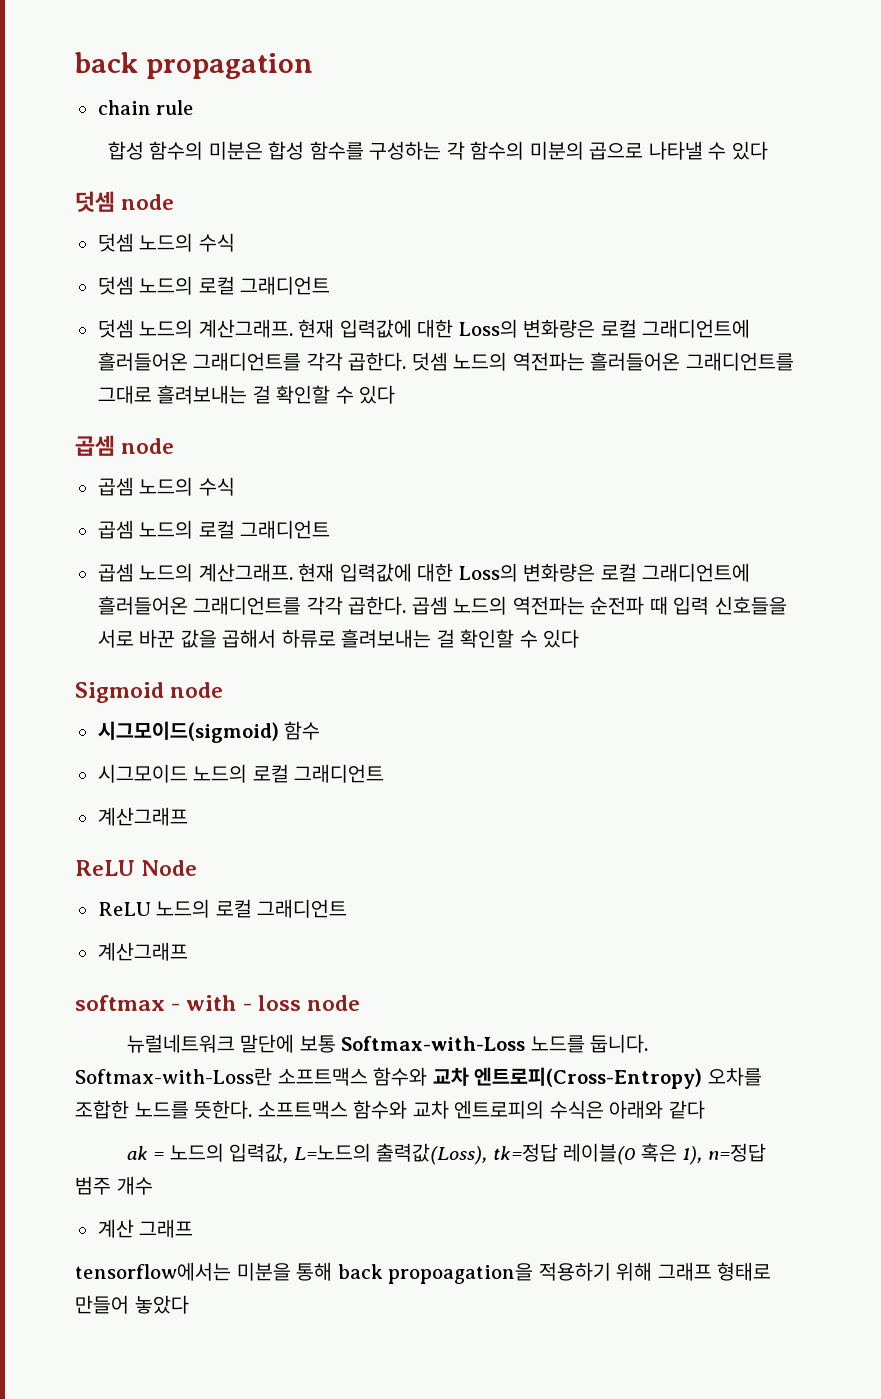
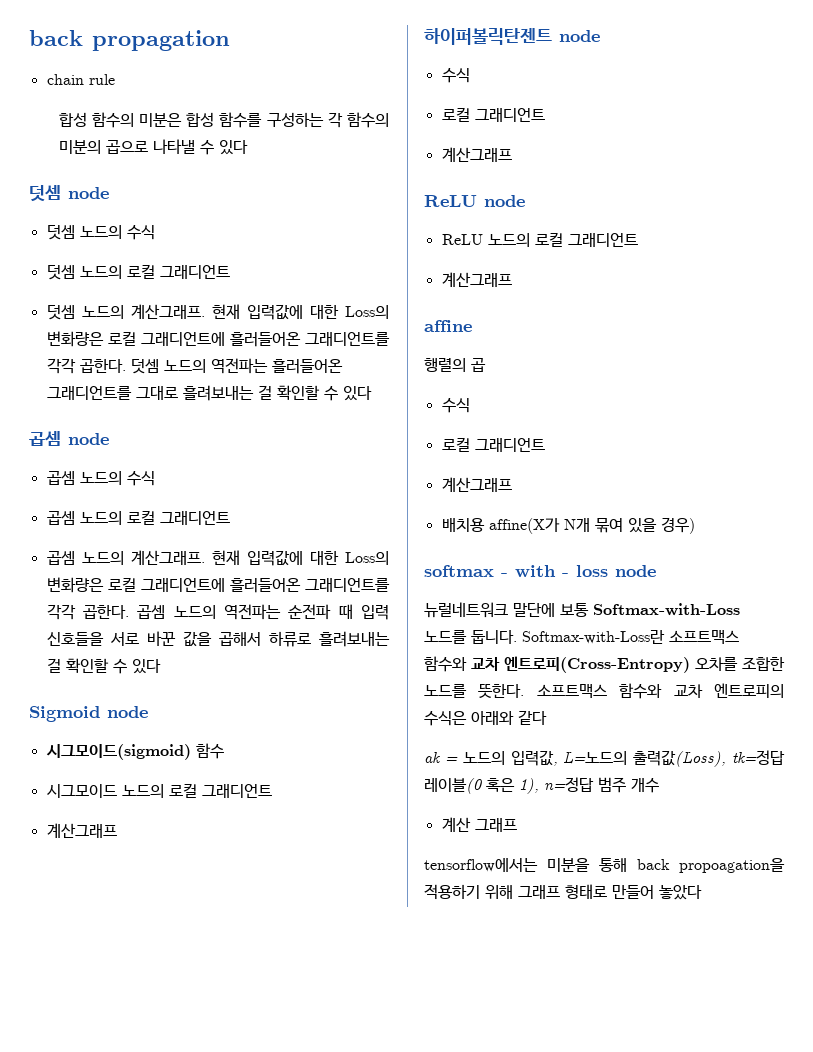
[75,860,198,876] // ReLU Node -> [424,28,600,45] [441,68,470,83] [441,107,545,122] [441,147,512,162] [424,195,525,207] // 하이퍼볼릭탄젠트 node // 수식 // 로컬 그래디언트 // 계산그래프 // ReLU node
(188, 951) none -> [424,320,472,332] [424,357,486,372] [441,398,470,413] [441,437,545,452] [441,477,512,492] [441,517,695,534] // affine // 행렬의 곱 // 수식 // 로컬 그래디언트 // 계산그래프 // 배치용 affine(X가 N개 묶여 있을 경우)

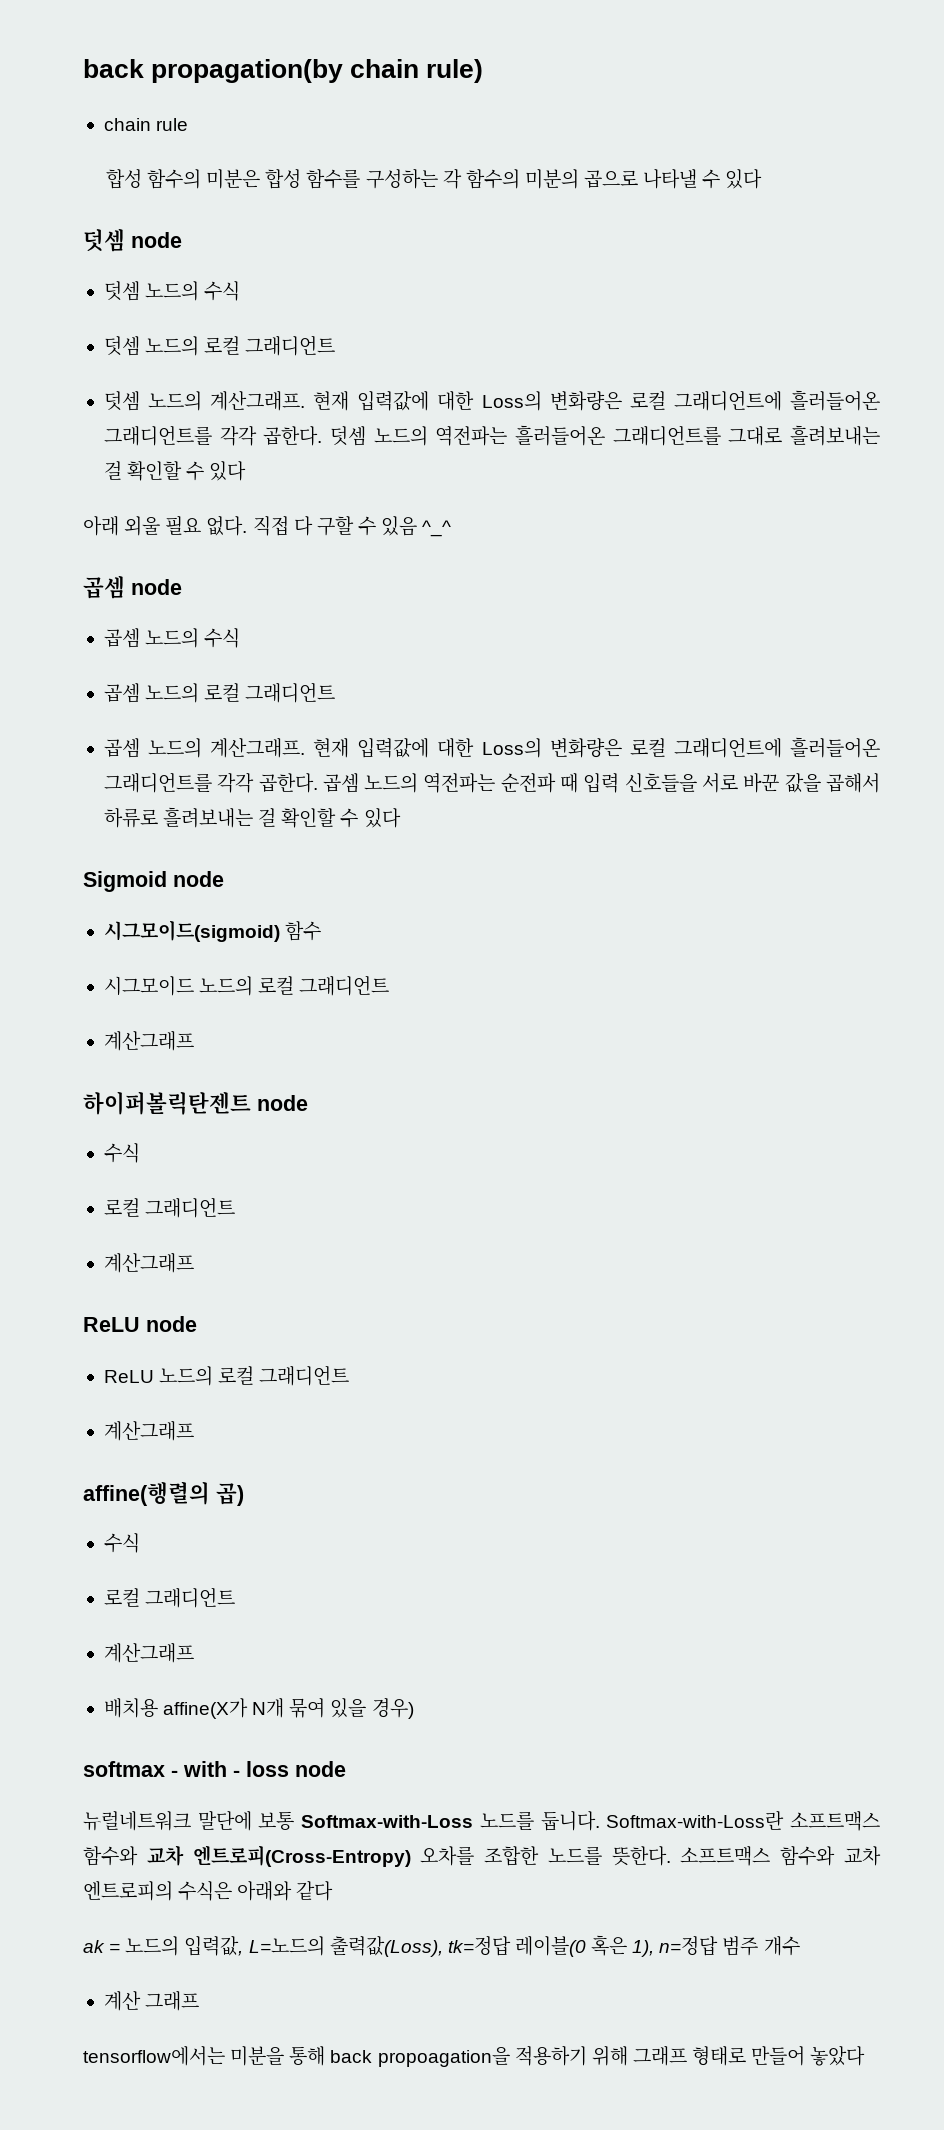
[29,30,230,51] back propagation -> [83,59,484,83] back propagation(by chain rule)
(372, 393) none -> [83,515,452,537] // 아래 외울 필요 없다. 직접 다 구할 수 있음 ^_^
[424,320,472,332] [424,357,486,372] affine // 행렬의 곱 -> [83,1481,244,1506] affine(행렬의 곱)

